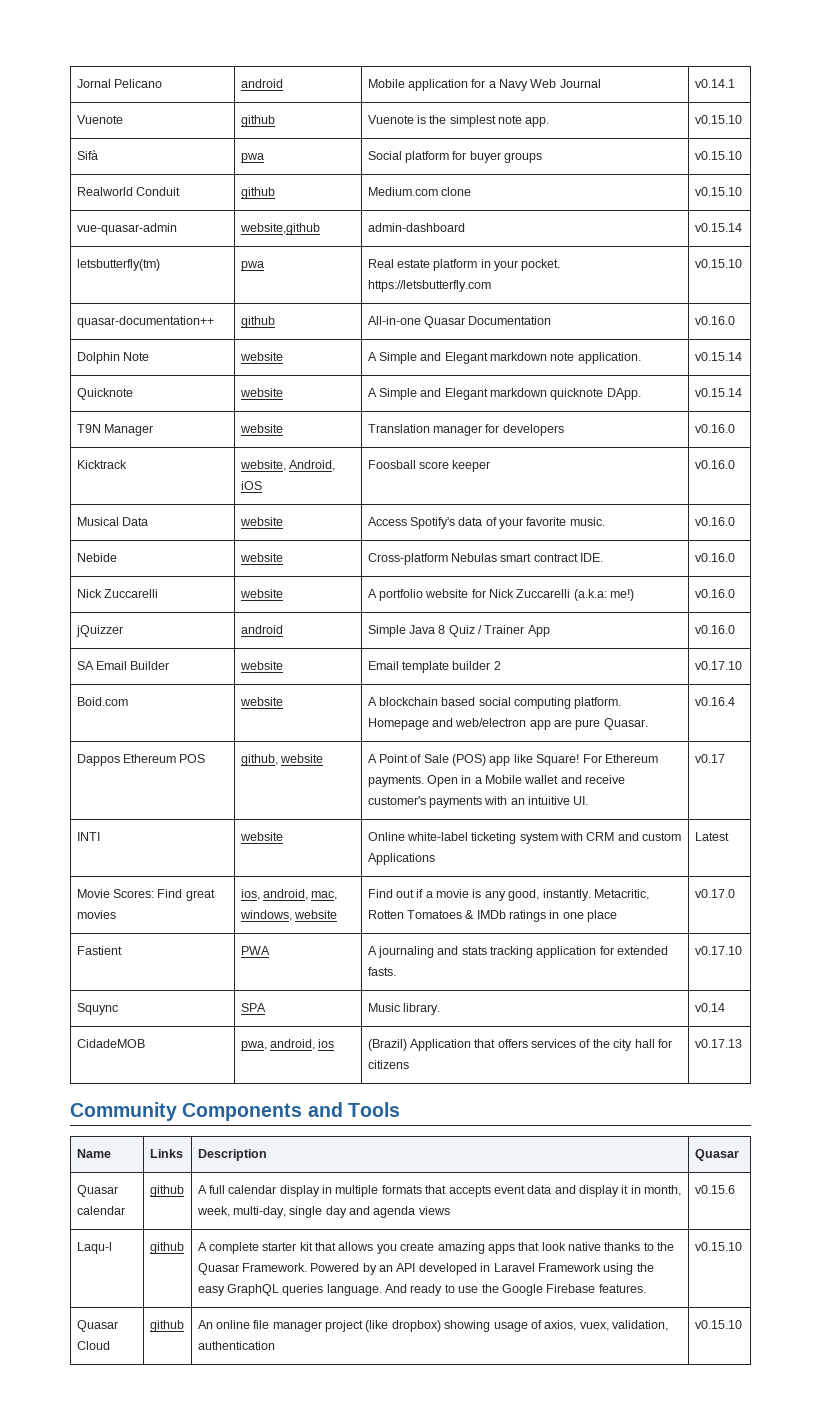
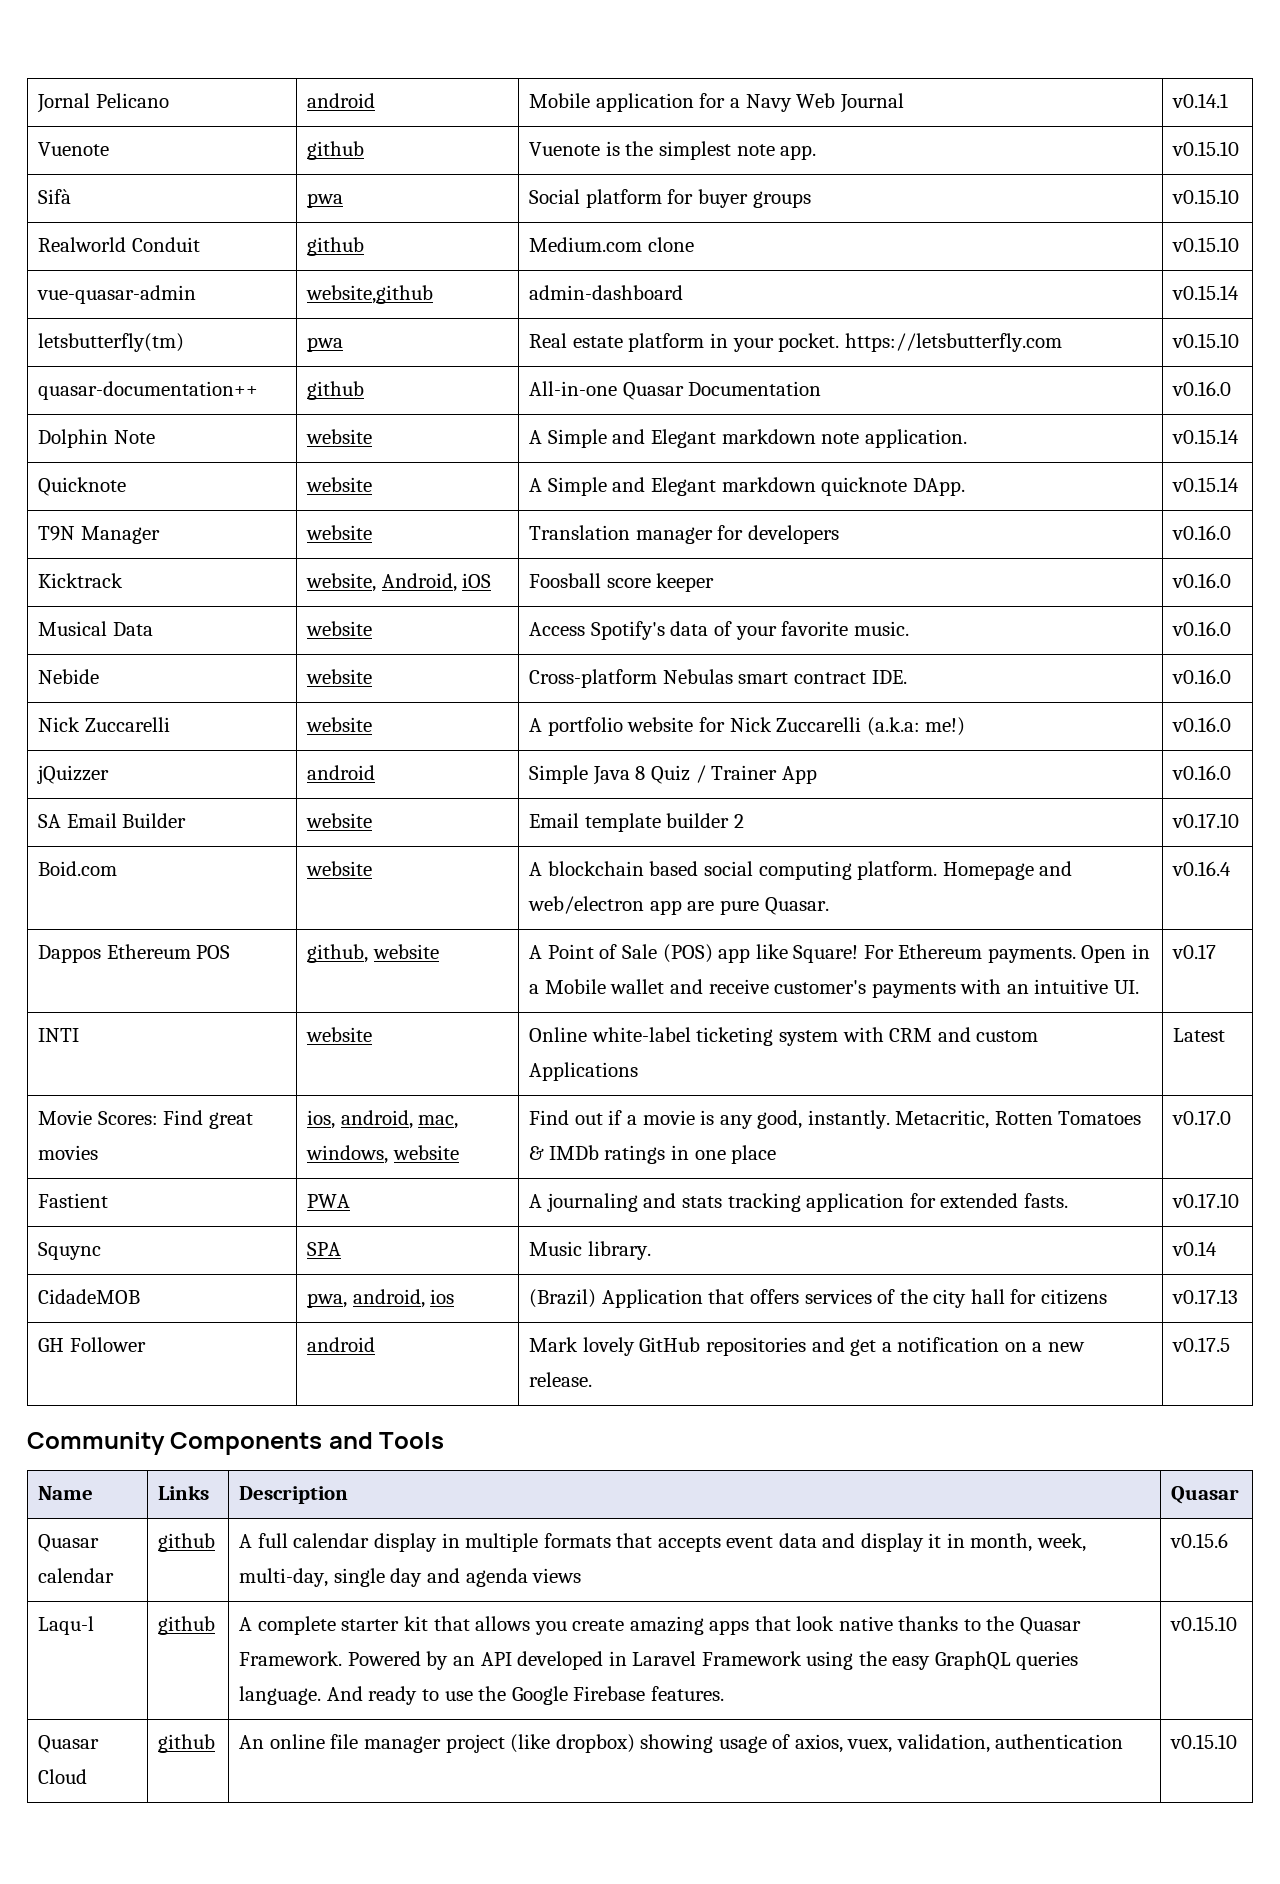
(742, 1043) none -> [38,1337,146,1352] [307,1337,376,1352] [529,1337,1085,1356] [529,1372,593,1387] [1172,1337,1231,1352] // GH Follower | android | Mark lovely GitHub repositories and get a notification on a new release. | v0.17.5

